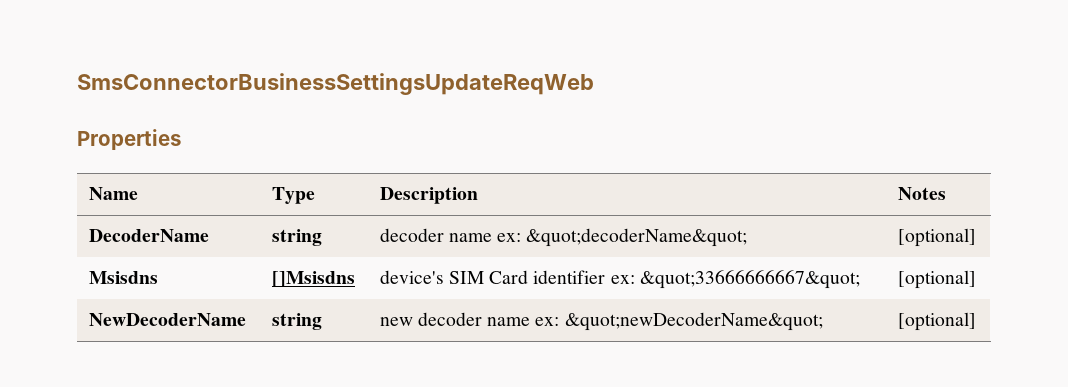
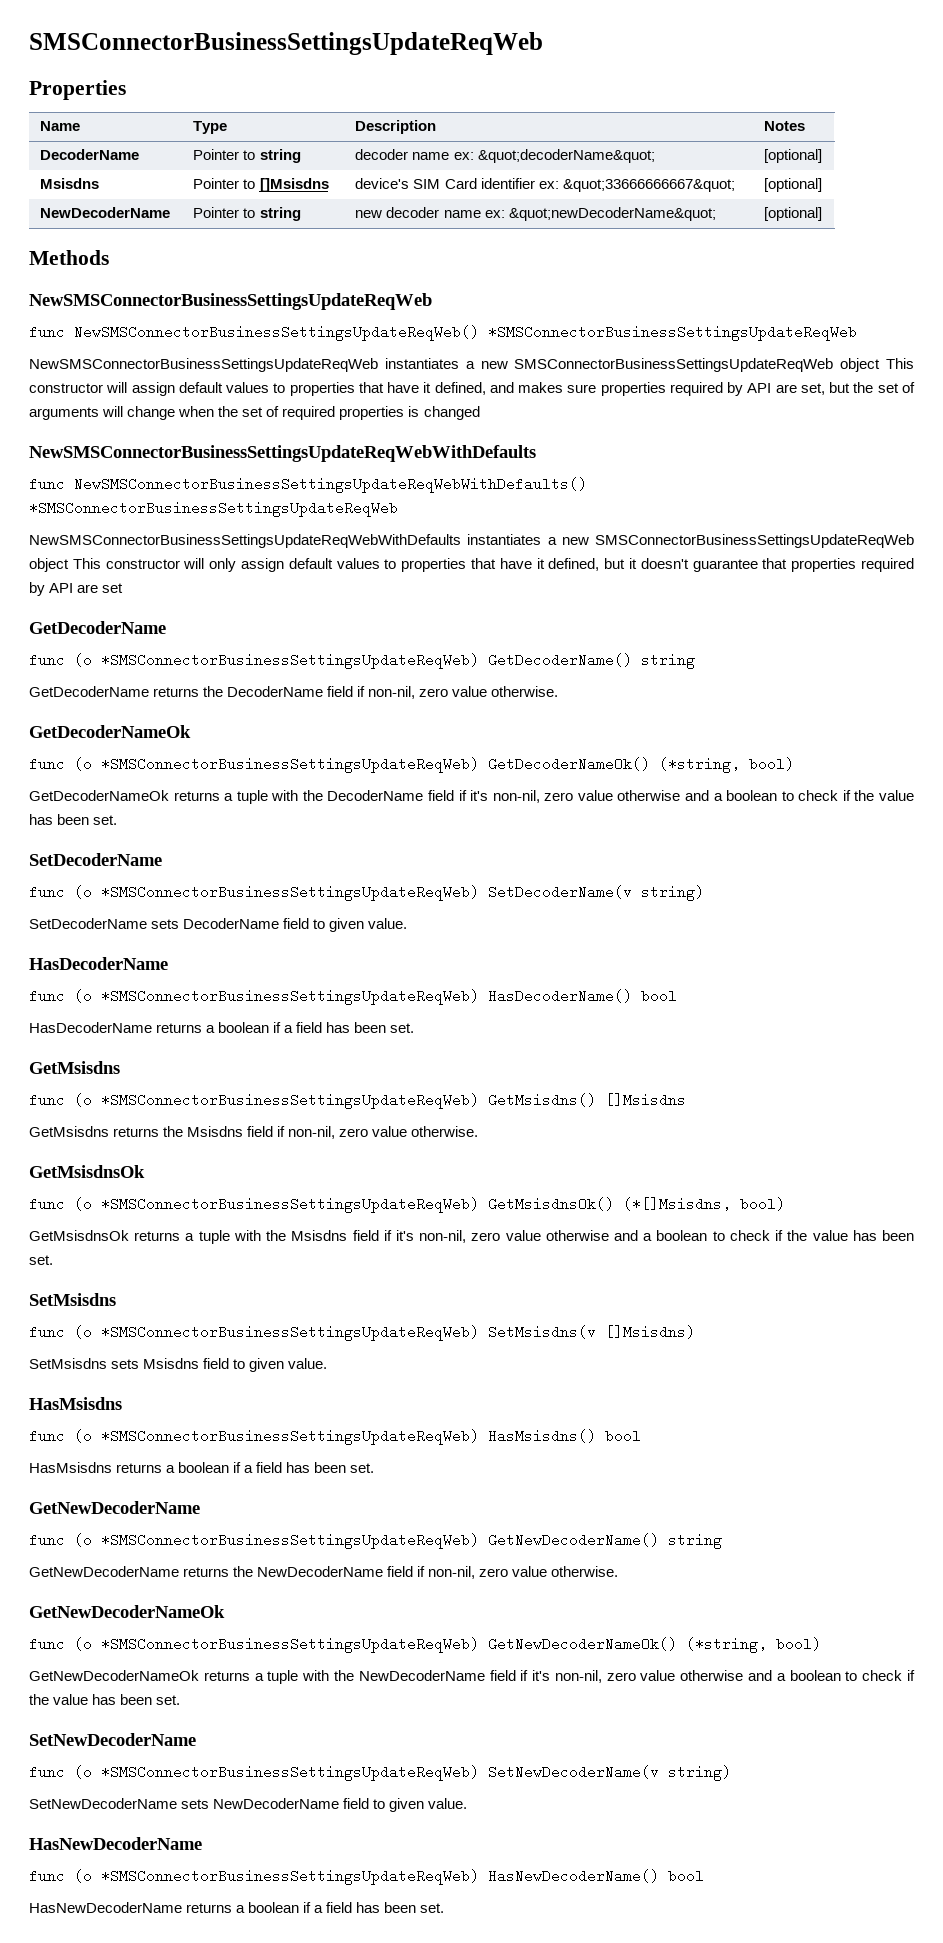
[77,73,594,95] SmsConnectorBusinessSettingsUpdateReqWeb -> [29,32,543,55] SMSConnectorBusinessSettingsUpdateReqWeb
(209, 235) none -> [193,149,256,160] Pointer to
(158, 277) none -> [193,178,256,189] Pointer to
(246, 319) none -> [193,207,256,218] Pointer to
(976, 321) none -> [29,250,109,265] [29,293,432,310] [29,325,857,341] [29,358,914,372] [29,382,915,396] [29,406,480,420] [29,445,536,462] [29,477,587,493] [29,501,398,517] [29,534,914,548] [29,558,914,572] [29,582,124,596] [29,621,166,634] [29,653,695,669] [29,686,559,699] [29,725,191,738] [29,757,794,773] [29,790,914,804] [29,814,118,825] [29,853,162,866] [29,885,704,901] [29,918,408,932] [29,957,168,970] [29,989,677,1005] [29,1022,415,1033] [29,1061,120,1074] [29,1093,686,1109] [29,1126,479,1139] [29,1165,145,1178] [29,1197,785,1213] [29,1230,915,1244] [29,1255,53,1265] [29,1293,116,1306] [29,1325,695,1341] [29,1358,328,1372] [29,1397,122,1410] [29,1429,641,1445] [29,1462,375,1473] [29,1501,200,1514] [29,1533,722,1549] [29,1566,619,1579] [29,1605,225,1618] [29,1637,821,1653] [29,1670,915,1684] [29,1694,181,1705] [29,1733,196,1746] [29,1765,731,1781] [29,1798,468,1812] [29,1837,202,1850] [29,1869,704,1885] [29,1902,445,1913] // Methods // NewSMSConnectorBusinessSettingsUpdateReqWeb // func NewSMSConnectorBusinessSettingsUpdateReqWeb() *SMSConnectorBusinessSettingsUpdateReqWeb // NewSMSConnectorBusinessSettingsUpdateReqWeb instantiates a new SMSConnectorBusinessSettingsUpdateReqWeb object This constructor will assign default values to properties that have it defined, and makes sure properties required by API are set, but the set of arguments will change when the set of required properties is changed // NewSMSConnectorBusinessSettingsUpdateReqWebWithDefaults // func NewSMSConnectorBusinessSettingsUpdateReqWebWithDefaults() *SMSConnectorBusinessSettingsUpdateReqWeb // NewSMSConnectorBusinessSettingsUpdateReqWebWithDefaults instantiates a new SMSConnectorBusinessSettingsUpdateReqWeb object This constructor will only assign default values to properties that have it defined, but it doesn't guarantee that properties required by API are set // GetDecoderName // func (o *SMSConnectorBusinessSettingsUpdateReqWeb) GetDecoderName() string // GetDecoderName returns the DecoderName field if non-nil, zero value otherwise. // GetDecoderNameOk // func (o *SMSConnectorBusinessSettingsUpdateReqWeb) GetDecoderNameOk() (*string, bool) // GetDecoderNameOk returns a tuple with the DecoderName field if it's non-nil, zero value otherwise and a boolean to check if the value has been set. // SetDecoderName // func (o *SMSConnectorBusinessSettingsUpdateReqWeb) SetDecoderName(v string) // SetDecoderName sets DecoderName field to given value. // HasDecoderName // func (o *SMSConnectorBusinessSettingsUpdateReqWeb) HasDecoderName() bool // HasDecoderName returns a boolean if a field has been set. // GetMsisdns // func (o *SMSConnectorBusinessSettingsUpdateReqWeb) GetMsisdns() []Msisdns // GetMsisdns returns the Msisdns field if non-nil, zero value otherwise. // GetMsisdnsOk // func (o *SMSConnectorBusinessSettingsUpdateReqWeb) GetMsisdnsOk() (*[]Msisdns, bool) // GetMsisdnsOk returns a tuple with the Msisdns field if it's non-nil, zero value otherwise and a boolean to check if the value has been set. // SetMsisdns // func (o *SMSConnectorBusinessSettingsUpdateReqWeb) SetMsisdns(v []Msisdns) // SetMsisdns sets Msisdns field to given value. // HasMsisdns // func (o *SMSConnectorBusinessSettingsUpdateReqWeb) HasMsisdns() bool // HasMsisdns returns a boolean if a field has been set. // GetNewDecoderName // func (o *SMSConnectorBusinessSettingsUpdateReqWeb) GetNewDecoderName() string // GetNewDecoderName returns the NewDecoderName field if non-nil, zero value otherwise. // GetNewDecoderNameOk // func (o *SMSConnectorBusinessSettingsUpdateReqWeb) GetNewDecoderNameOk() (*string, bool) // GetNewDecoderNameOk returns a tuple with the NewDecoderName field if it's non-nil, zero value otherwise and a boolean to check if the value has been set. // SetNewDecoderName // func (o *SMSConnectorBusinessSettingsUpdateReqWeb) SetNewDecoderName(v string) // SetNewDecoderName sets NewDecoderName field to given value. // HasNewDecoderName // func (o *SMSConnectorBusinessSettingsUpdateReqWeb) HasNewDecoderName() bool // HasNewDecoderName returns a boolean if a field has been set.

